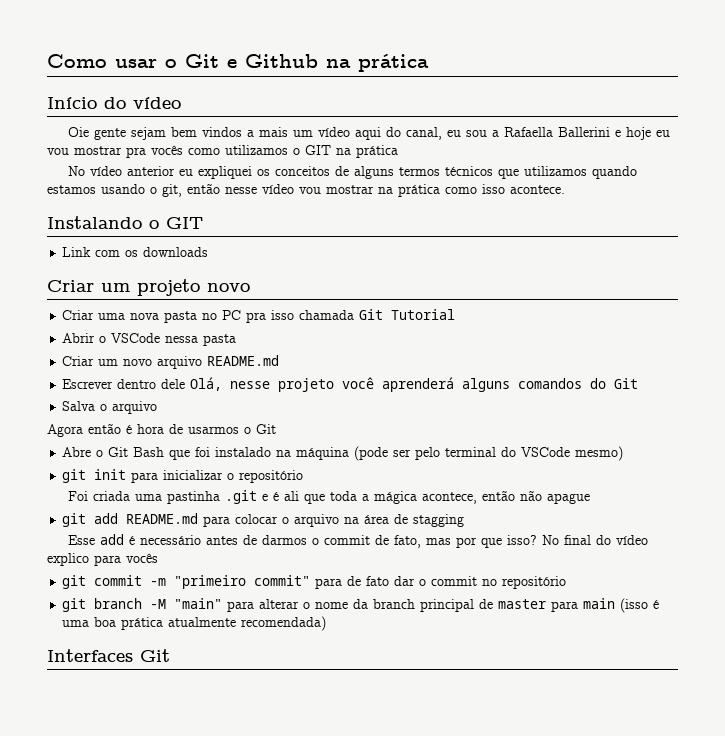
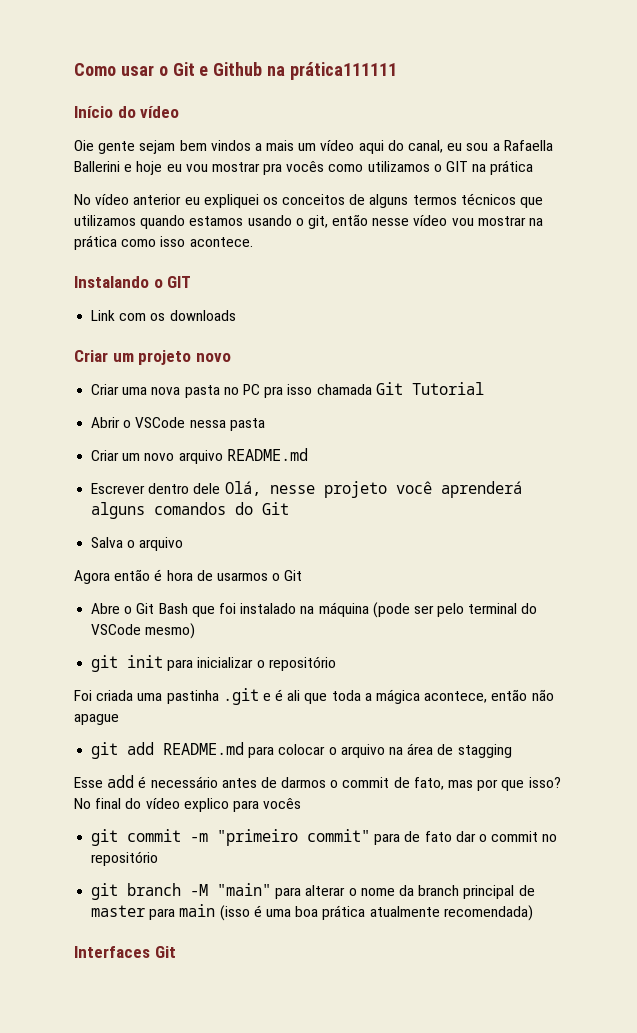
[358,54,429,72] prática -> [290,62,398,80] prática111111

